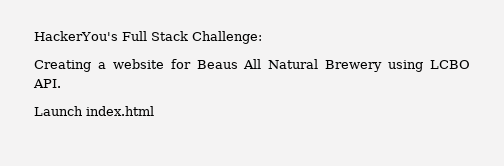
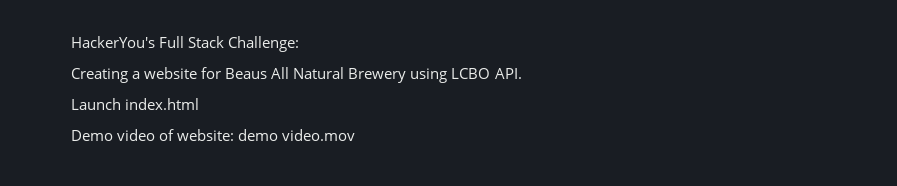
(154, 111) none -> [71,129,356,141] // Demo video of website: demo video.mov

